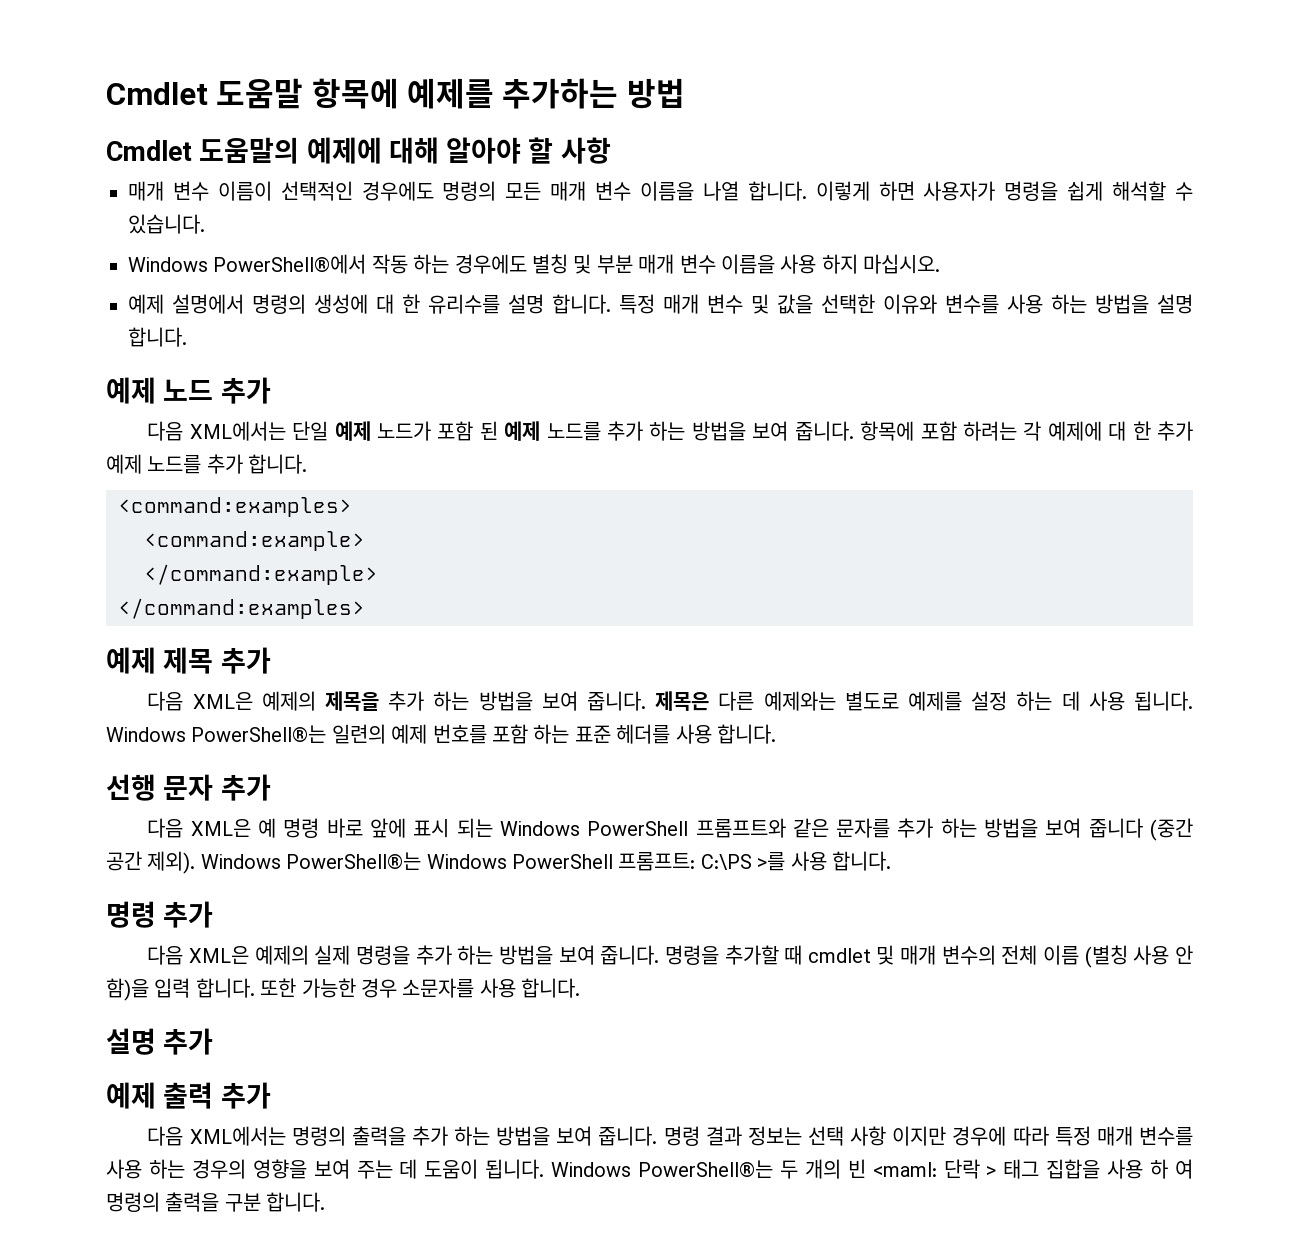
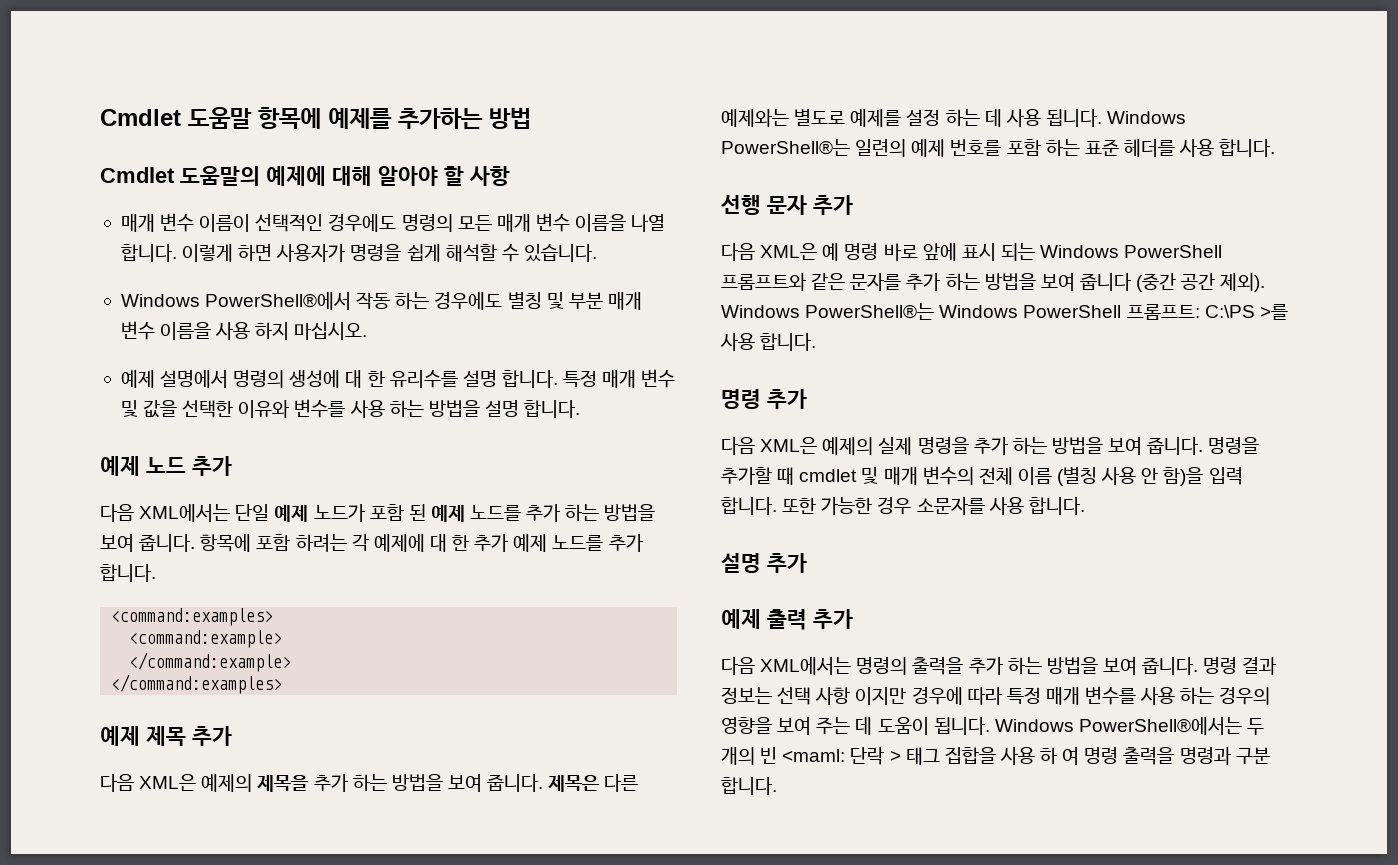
[638,1160,774,1178] PowerShell®는 -> [1078,717,1242,735] PowerShell®에서는
[106,1192,220,1212] 명령의 출력을 -> [1084,747,1231,765] 명령 출력을 명령과

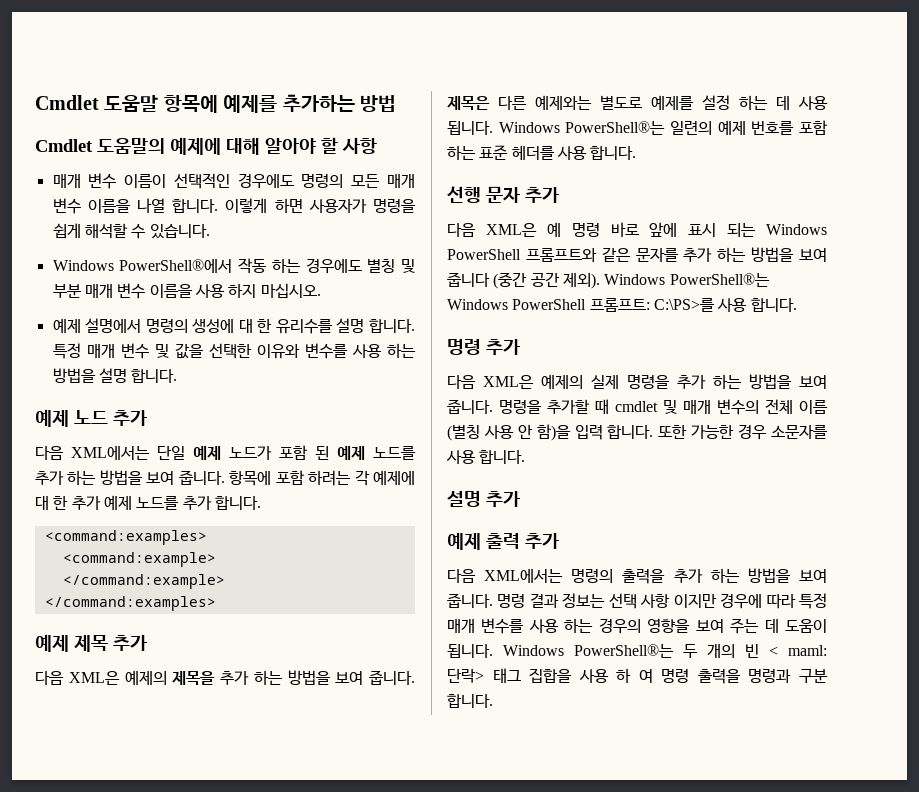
[1204,304,1288,320] C:\PS >를 -> [653,298,715,312] C:\PS>를
[1078,717,1242,735] PowerShell®에서는 -> [574,644,674,658] PowerShell®는
[782,747,901,765] <maml: 단락 > -> [769,645,827,656] [447,669,484,683] < maml: 단락>

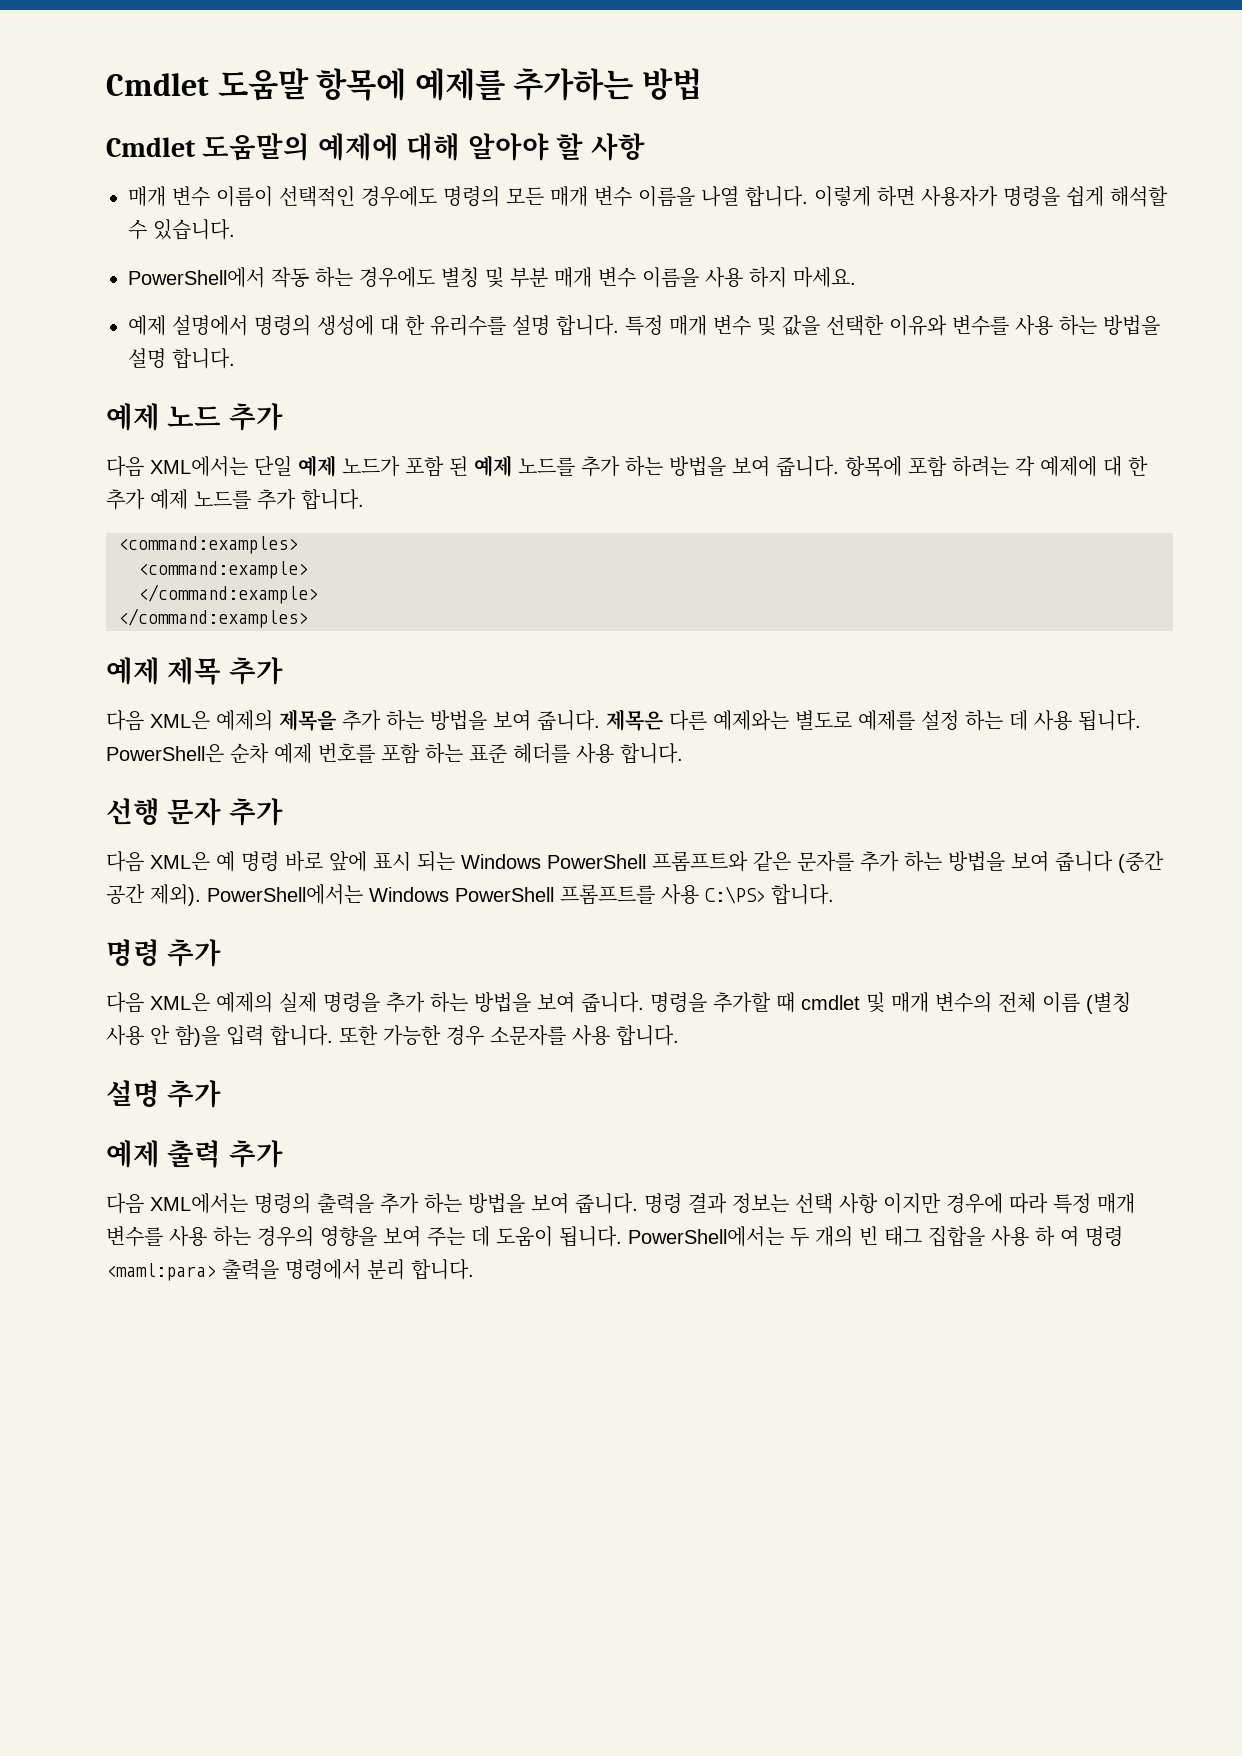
[52,259,233,273] Windows PowerShell®에서 -> [128,267,265,288] PowerShell에서
[260,283,321,298] 마십시오. -> [793,267,856,288] 마세요.
[498,121,712,135] Windows PowerShell®는 일련의 -> [106,743,269,764] PowerShell은 순차
[604,273,770,287] [447,298,748,312] Windows PowerShell®는 Windows PowerShell 프롬프트: C:\PS>를 사용 -> [207,884,765,905] PowerShell에서는 Windows PowerShell 프롬프트를 사용 C:\PS>
[503,644,674,658] Windows PowerShell®는 -> [628,1226,784,1247] PowerShell에서는
[769,645,827,656] [447,669,484,683] < maml: 단락> -> (878, 1236) none
[697,669,828,684] 출력을 명령과 구분 -> [106,1259,405,1281] <maml:para> 출력을 명령에서 분리

